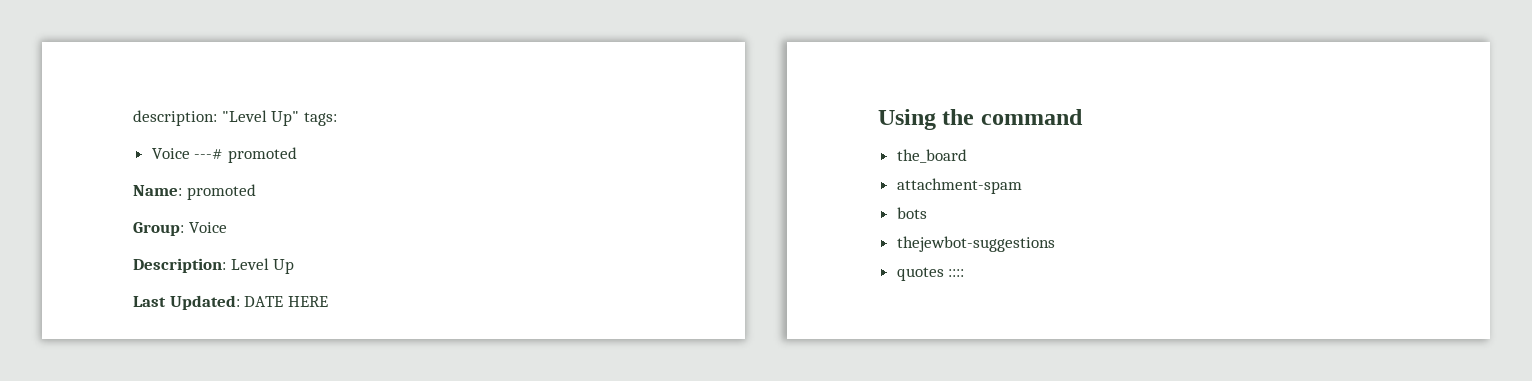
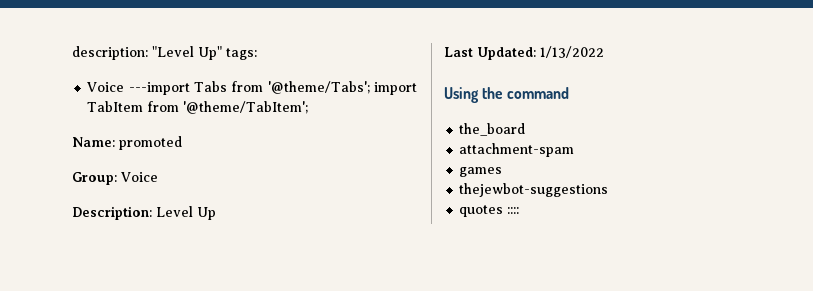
[194,147,297,163] ---# promoted -> [128,81,417,95] [87,101,309,114] ---import Tabs from '@theme/Tabs'; import TabItem from '@theme/TabItem';
[244,296,328,307] DATE HERE -> [540,46,604,58] 1/13/2022
[896,207,927,219] bots -> [459,167,503,177] games

